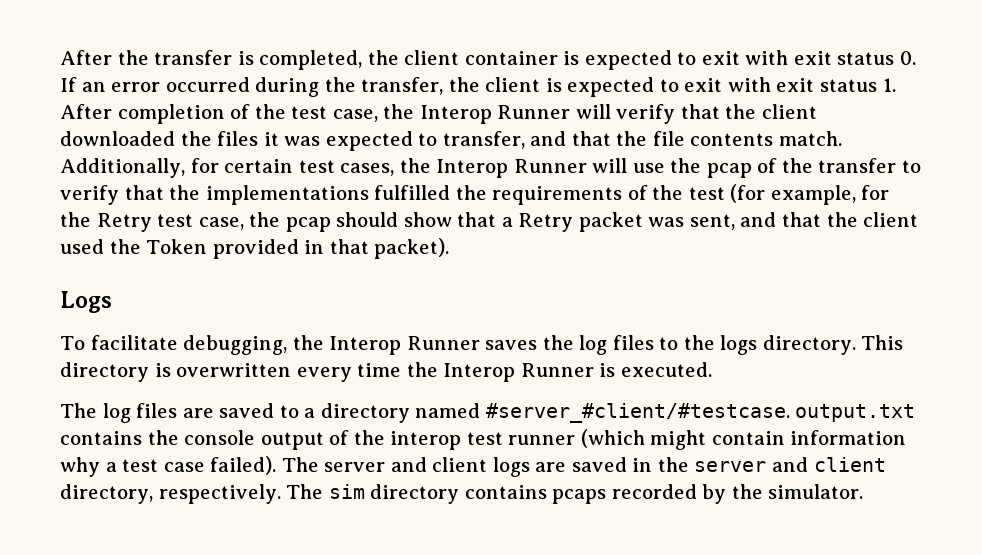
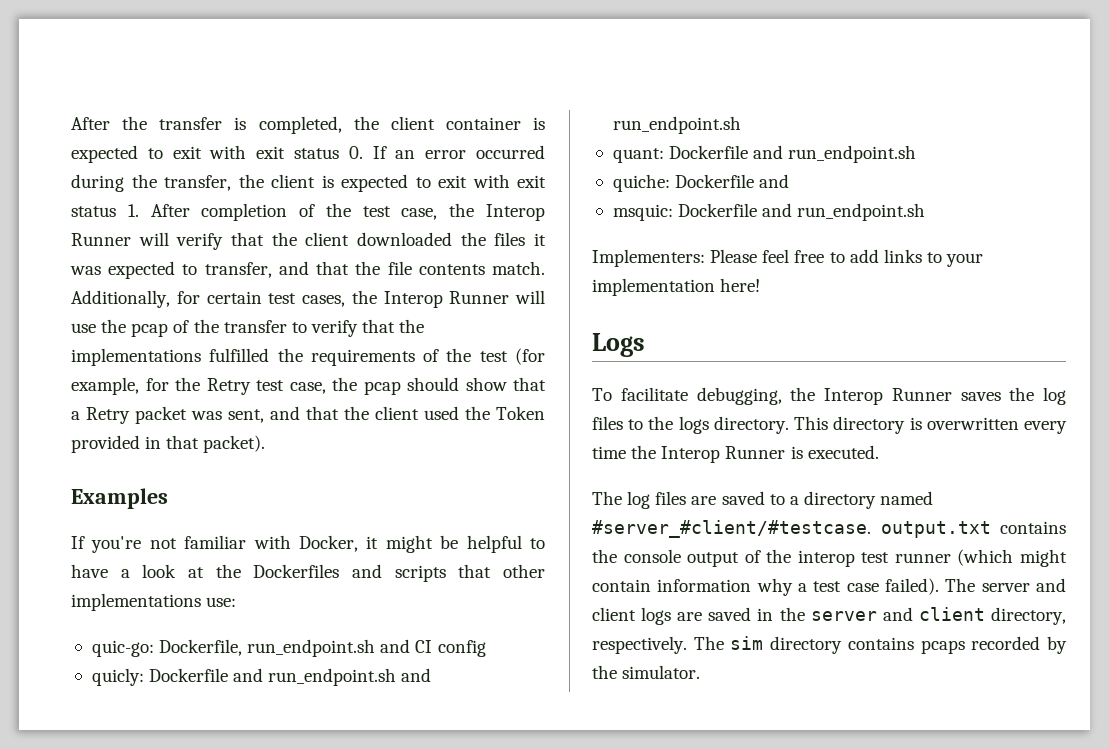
(450, 248) none -> [71,488,168,509] [71,535,545,553] [71,564,545,582] [71,593,237,611] [91,639,486,657] [91,668,432,686] [612,116,741,134] [612,145,917,163] [612,174,790,192] [612,203,926,221] [592,249,984,267] [592,278,761,296] // Examples // If you're not familiar with Docker, it might be helpful to have a look at the Dockerfiles and scripts that other implementations use: // quic-go: Dockerfile, run_endpoint.sh and CI config // quicly: Dockerfile and run_endpoint.sh and run_endpoint.sh // quant: Dockerfile and run_endpoint.sh // quiche: Dockerfile and // msquic: Dockerfile and run_endpoint.sh // Implementers: Please feel free to add links to your implementation here!

